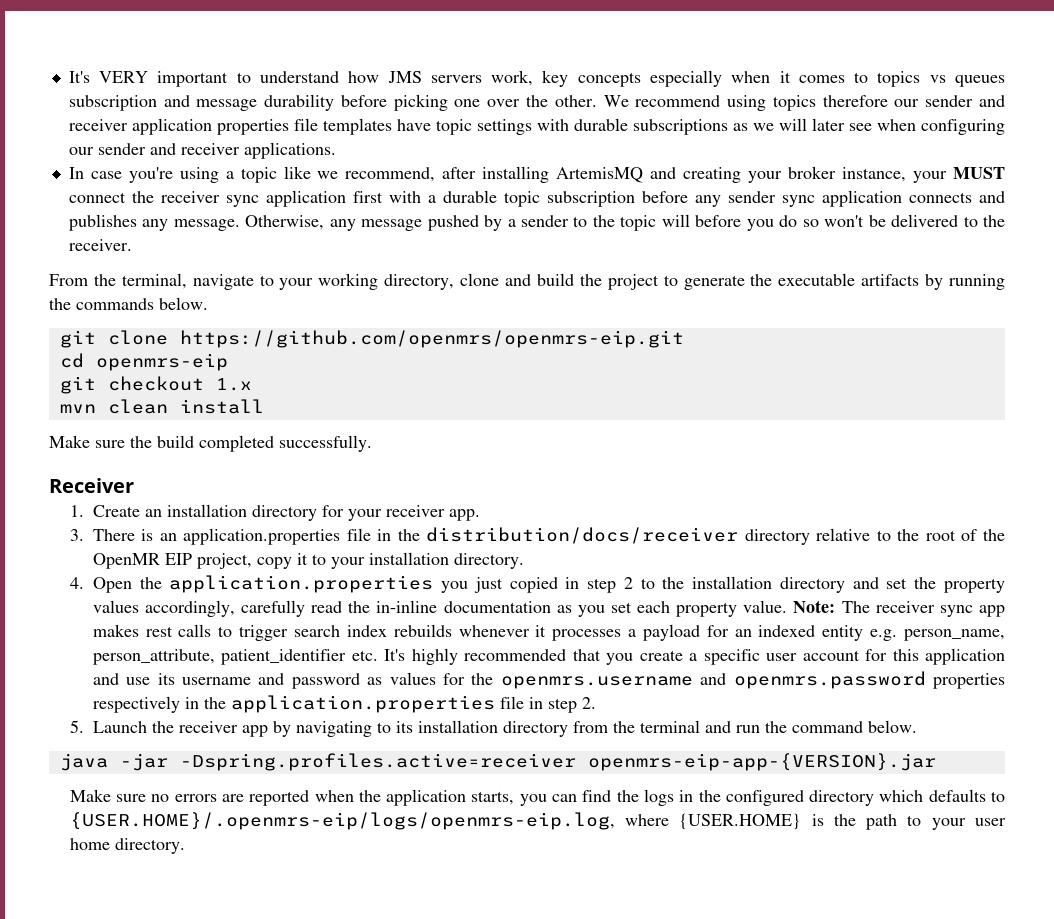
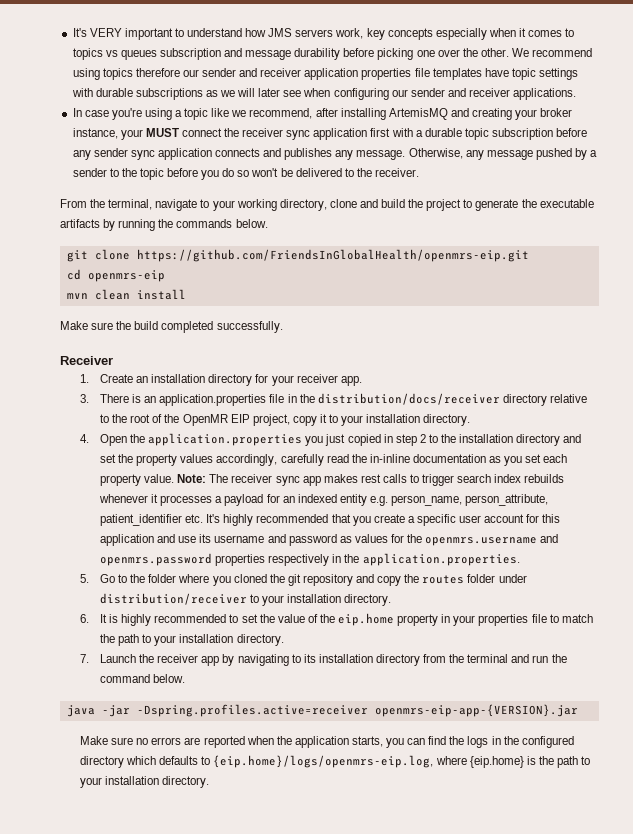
[661,214,690,227] will -> (164, 174) none
[179,330,684,348] https://github.com/openmrs/openmrs-eip.git -> [136,249,529,262] https://github.com/FriendsInGlobalHealth/openmrs-eip.git
[59,376,252,394] // git checkout 1.x -> (165, 276) none
[230,695,596,713] [69,720,84,733] application.properties file in step 2. // 5. -> [362,553,520,566] [79,574,527,586] [99,593,392,606] [79,613,593,626] [99,634,284,646] [79,654,89,663] application.properties. // 5. Go to the folder where you cloned the git repository and copy the routes folder under distribution/receiver to your installation directory. // 6. It is highly recommended to set the value of the eip.home property in your properties file to match the path to your installation directory. // 7.
[69,812,802,830] {USER.HOME}/.openmrs-eip/logs/openmrs-eip.log, where {USER.HOME} -> [213,755,524,768] {eip.home}/logs/openmrs-eip.log, where {eip.home}
[974,818,1006,826] [69,838,110,850] user home -> [105,776,160,785] installation

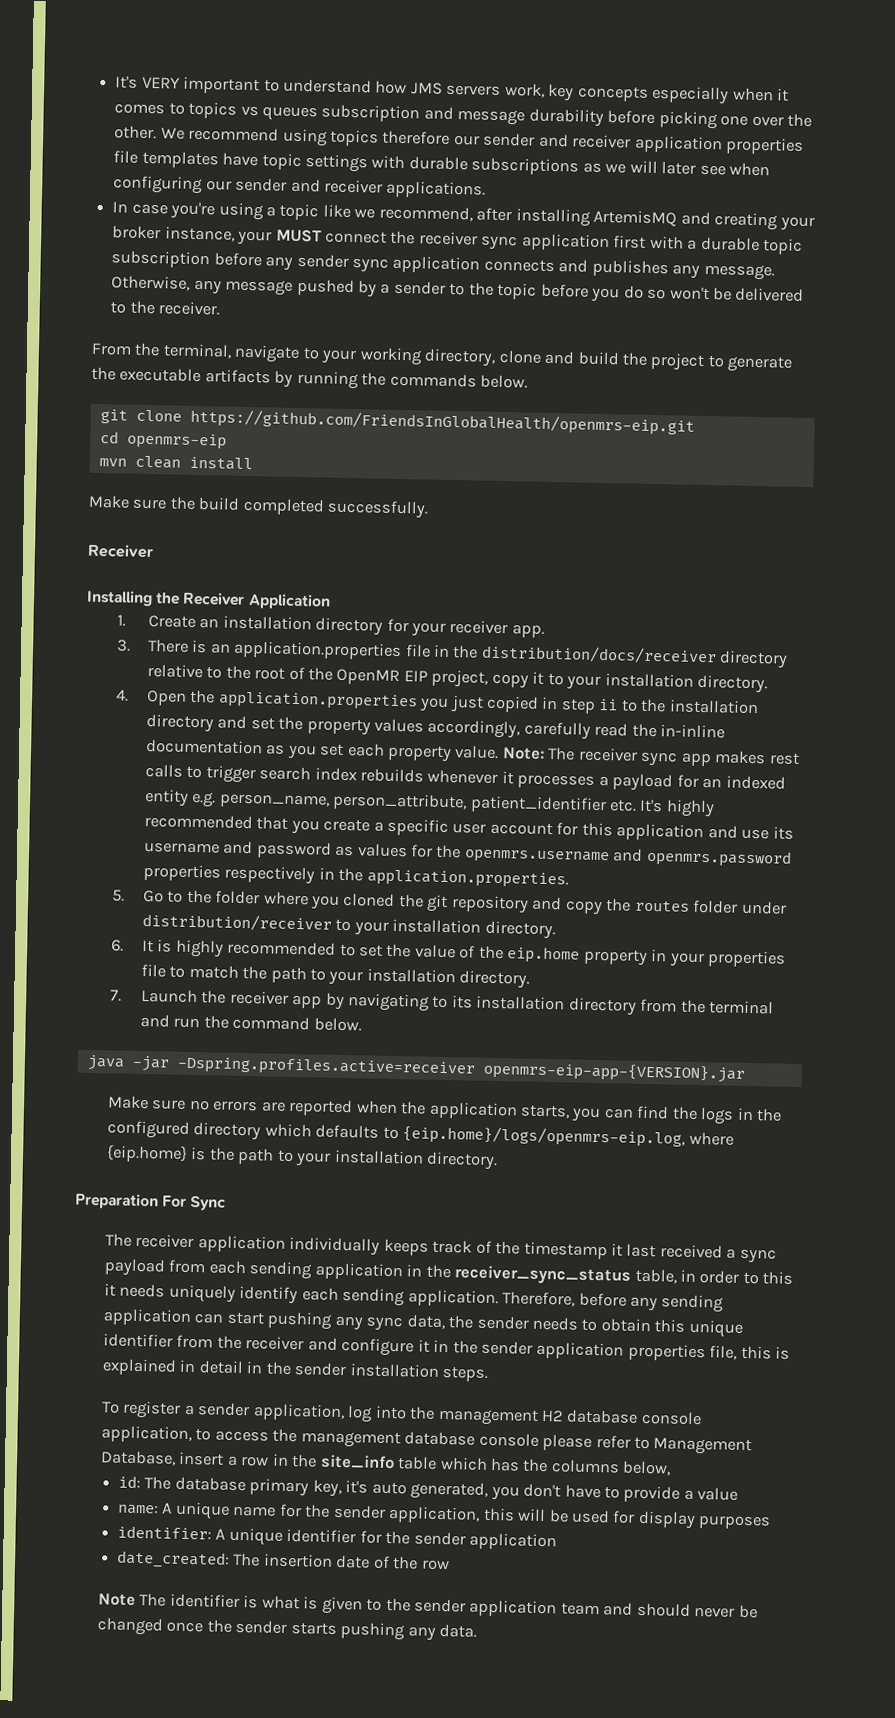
(113, 360) none -> [86,589,331,610] // Installing the Receiver Application
[419,434,426,443] 2 -> [598,698,619,711] ii
(210, 782) none -> [75,1192,227,1211] [104,1233,777,1264] [103,1258,794,1286] [103,1283,725,1313] [102,1308,743,1338] [102,1333,791,1362] [101,1358,489,1382] [101,1400,702,1426] [100,1425,753,1456] [99,1450,672,1476] [118,1475,739,1503] [118,1501,772,1530] [117,1525,558,1551] [116,1550,450,1571] [97,1593,758,1619] [96,1617,478,1641] // Preparation For Sync // The receiver application individually keeps track of the timestamp it last received a sync payload from each sending application in the receiver_sync_status table, in order to this it needs uniquely identify each sending application. Therefore, before any sending application can start pushing any sync data, the sender needs to obtain this unique identifier from the receiver and configure it in the sender application properties file, this is explained in detail in the sender installation steps. // To register a sender application, log into the management H2 database console application, to access the management database console please refer to Management Database, insert a row in the site_info table which has the columns below, // id: The database primary key, it's auto generated, you don't have to provide a value // name: A unique name for the sender application, this will be used for display purposes // identifier: A unique identifier for the sender application // date_created: The insertion date of the row // Note The identifier is what is given to the sender application team and should never be changed once the sender starts pushing any data.

